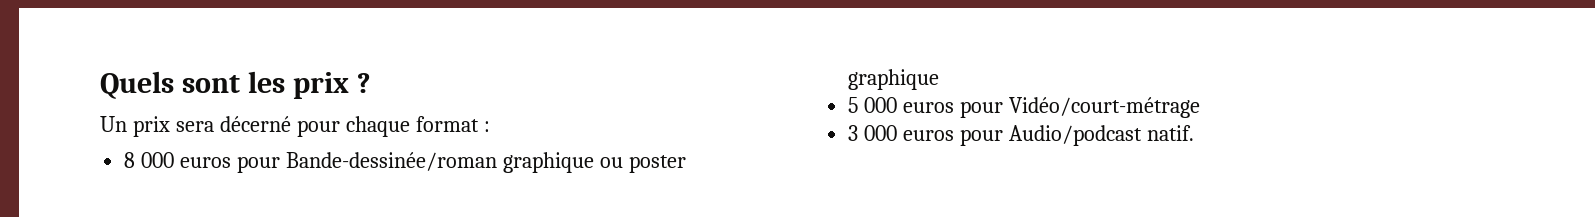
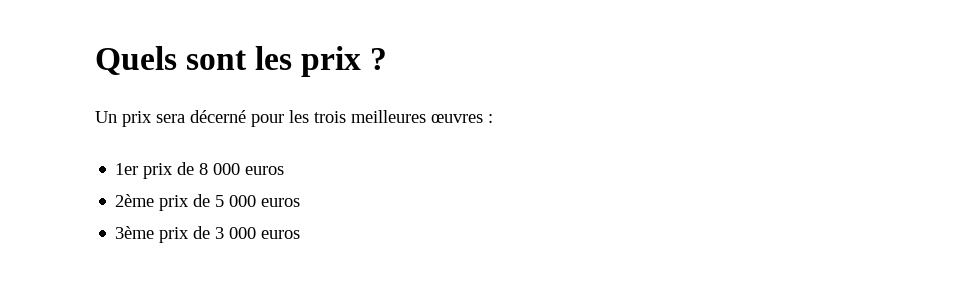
[345,116,490,137] [124,152,686,173] [848,69,940,90] [848,97,1200,118] [848,125,1194,146] chaque format : // 8 000 euros pour Bande-dessinée/roman graphique ou poster graphique // 5 000 euros pour Vidéo/court-métrage // 3 000 euros pour Audio/podcast natif. -> [289,110,493,123] [115,162,285,179] [115,194,301,211] [115,226,301,243] les trois meilleures œuvres : // 1er prix de 8 000 euros // 2ème prix de 5 000 euros // 3ème prix de 3 000 euros

